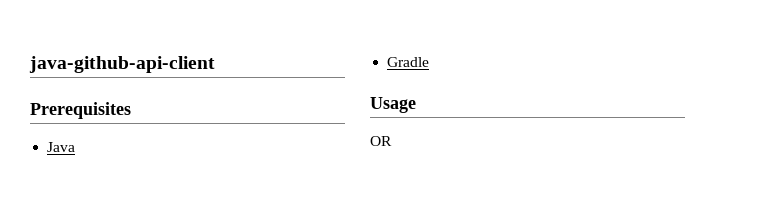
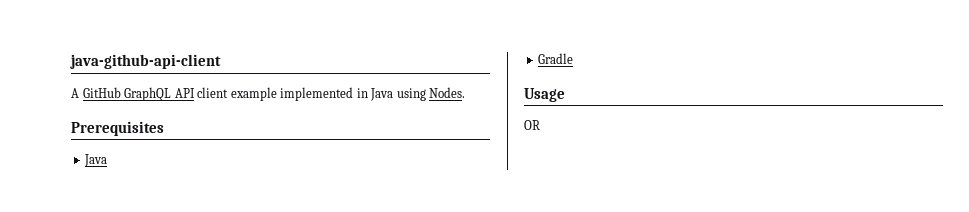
(215, 64) none -> [71,87,466,101] // A GitHub GraphQL API client example implemented in Java using Nodes.

